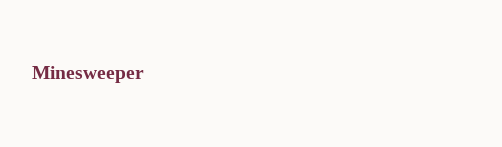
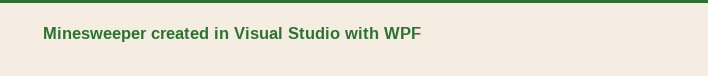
(144, 74) none -> [151,27,421,39] created in Visual Studio with WPF

